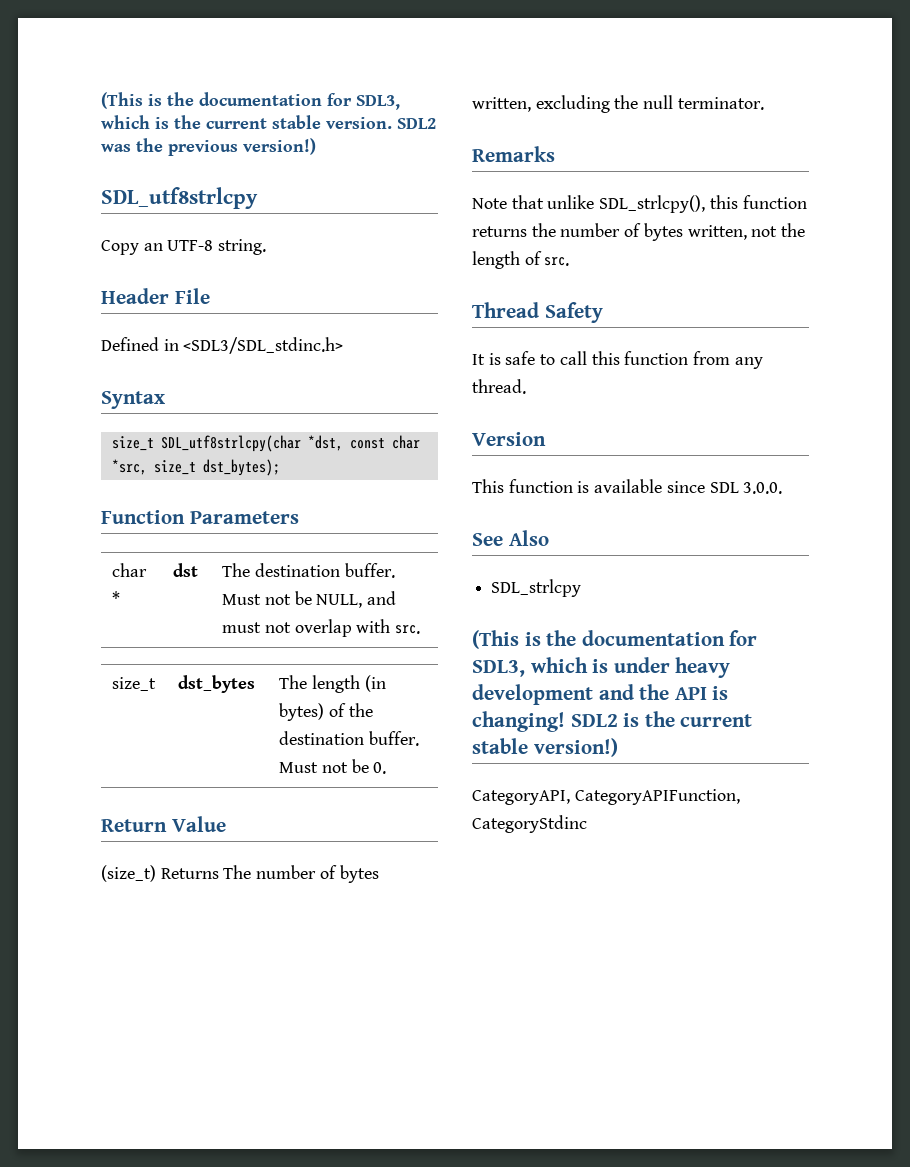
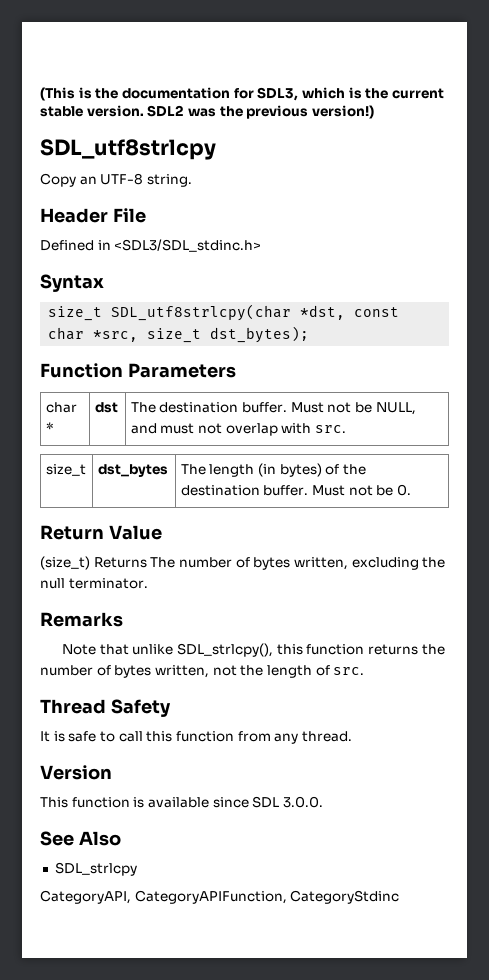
[472,630,758,649] [472,657,731,678] [472,684,729,705] [472,711,753,732] [472,738,618,757] // (This is the documentation for SDL3, which is under heavy development and the API is changing! SDL2 is the current stable version!) -> (137, 869) none

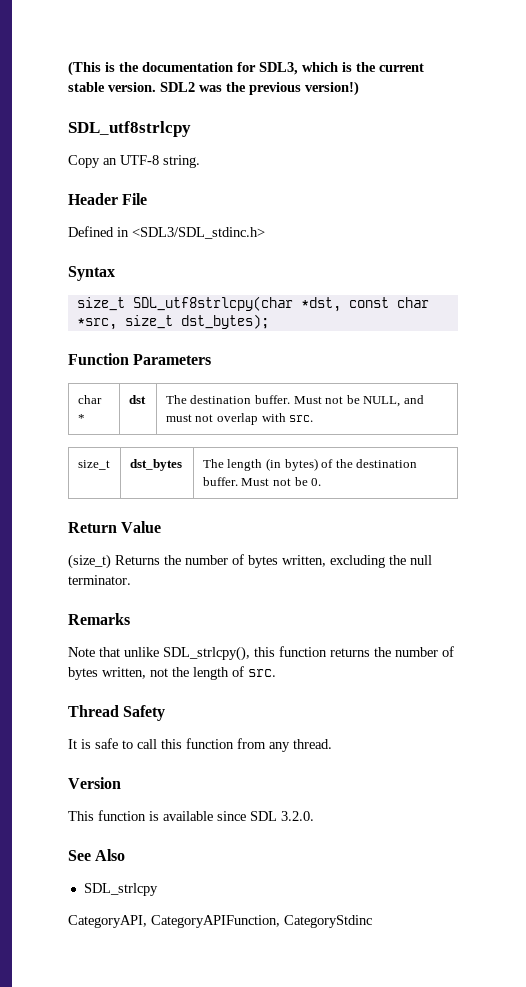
[150,557,176,568] The -> [164,555,181,565] the
[282,796,323,808] 3.0.0. -> [281,811,314,821] 3.2.0.

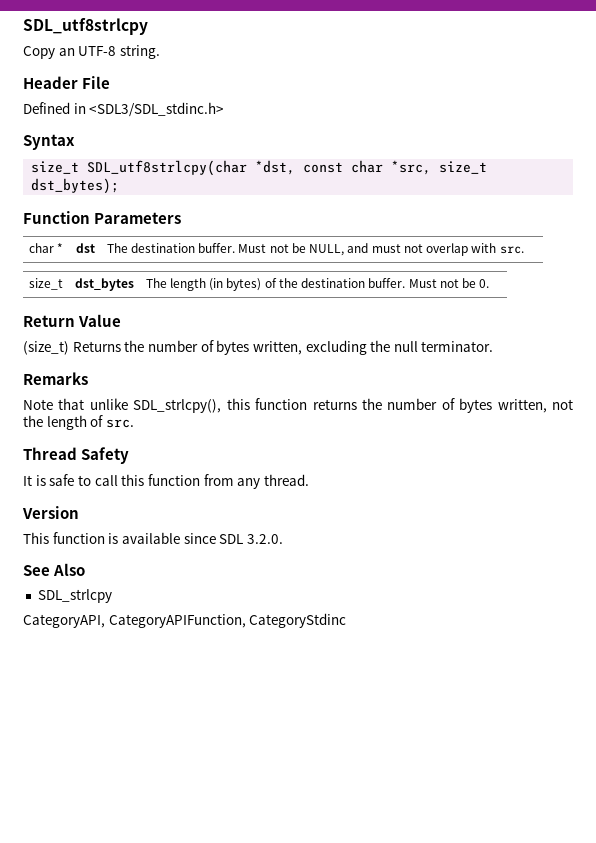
[68,61,424,76] [68,81,359,96] (This is the documentation for SDL3, which is the current stable version. SDL2 was the previous version!) // -> (23, 26) none

